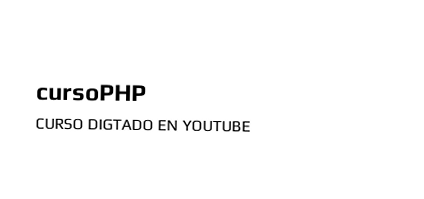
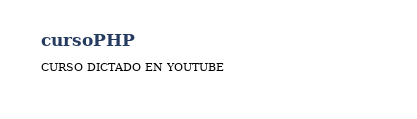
[87,118,155,132] DIGTADO -> [87,63,141,71] DICTADO

